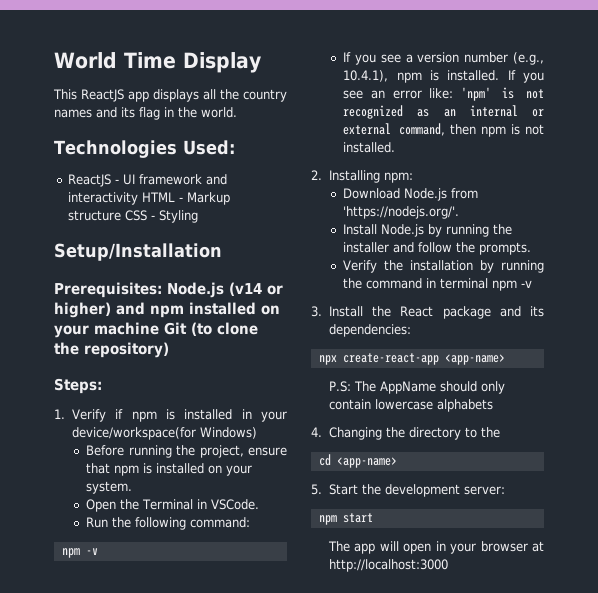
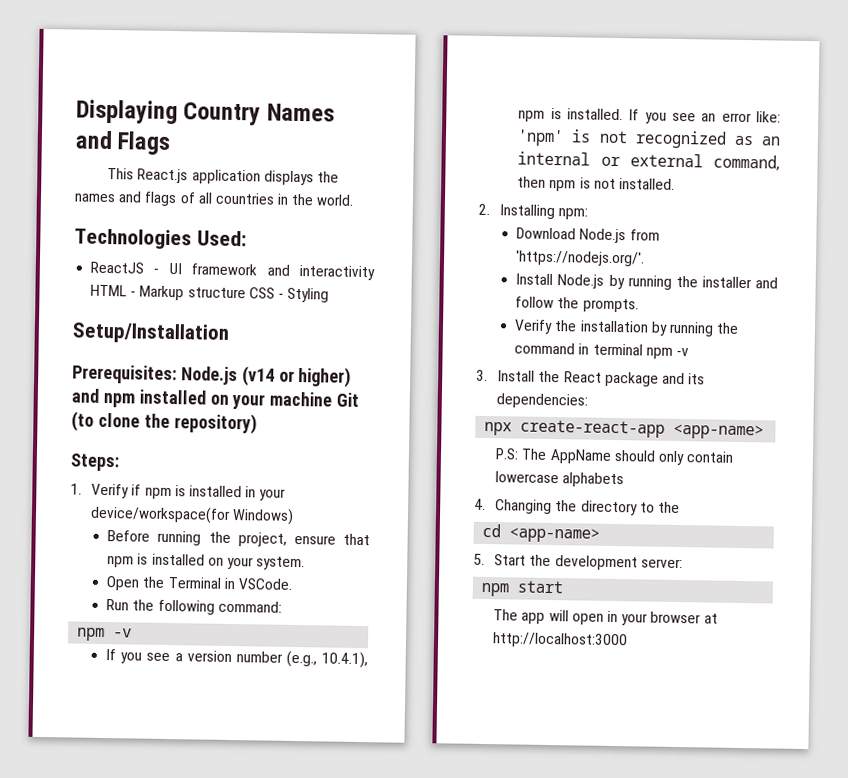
[54,52,261,73] [53,89,287,102] [54,107,160,120] World Time Display // This ReactJS app displays all the country names and its flag -> [76,99,335,126] [75,130,172,155] [107,168,339,186] [74,191,275,207] Displaying Country Names and Flags // This React.js application displays the names and flags of all countries

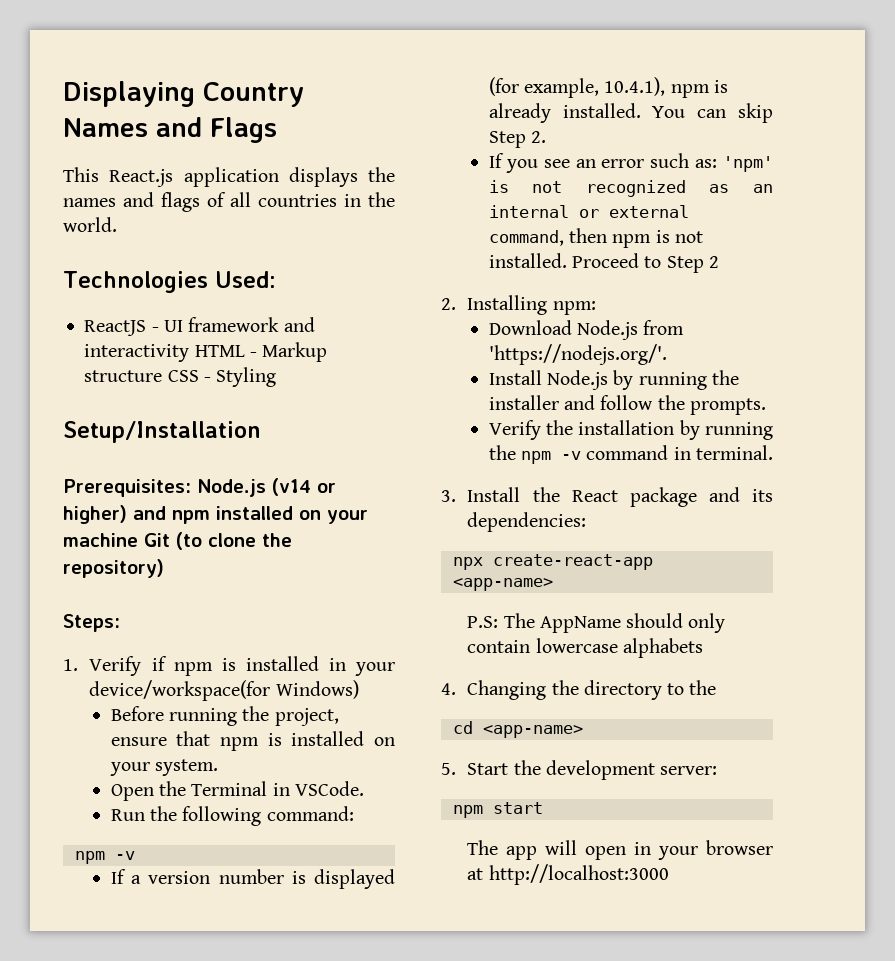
[120,652,171,664] you see -> (126, 876) none
[285,650,368,669] [518,107,623,122] (e.g., 10.4.1), npm is installed. -> [291,869,395,889] [488,77,728,98] [488,103,773,123] [488,131,547,148] is displayed (for example, 10.4.1), npm is already installed. You can skip Step 2. //
[756,111,781,123] like: -> [650,153,718,168] such as:
(676, 184) none -> [572,253,719,273] Proceed to Step 2
[514,342,690,359] command in terminal npm -v -> [521,445,773,464] npm -v command in terminal.

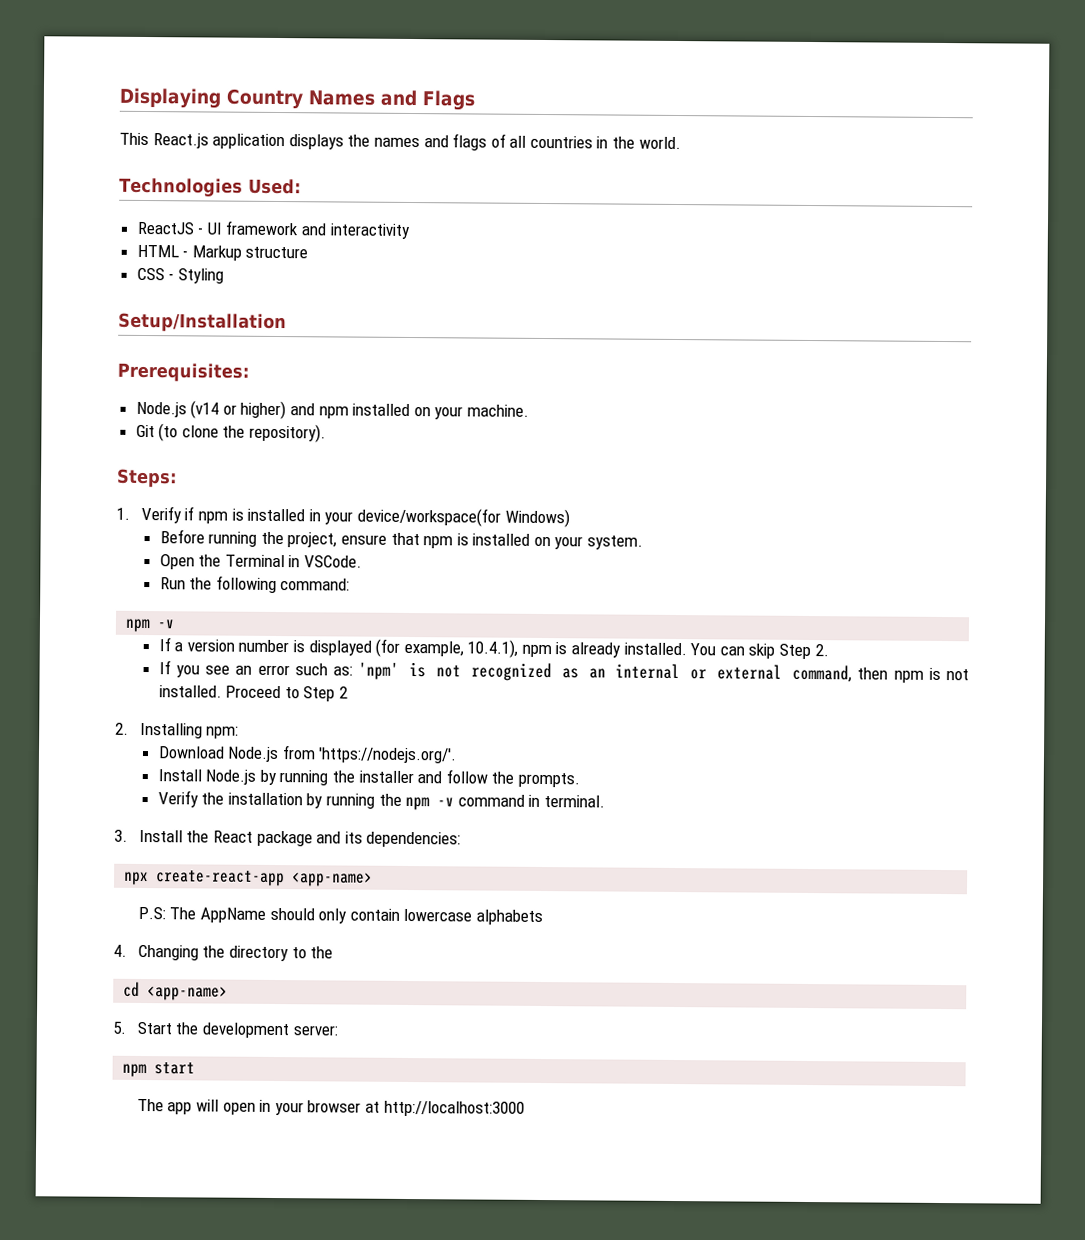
(190, 353) none -> (410, 231) //
(163, 376) none -> (309, 252) //
(191, 488) none -> (249, 372) //
[63,533,138,547] machine -> [467,404,530,417] machine. //
[63,559,164,578] repository) -> [249,423,327,443] repository).

